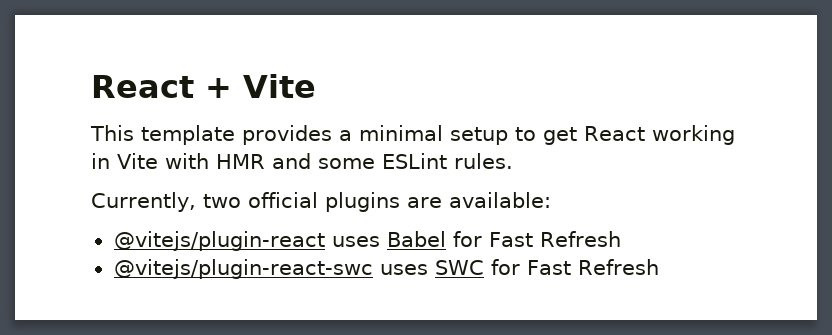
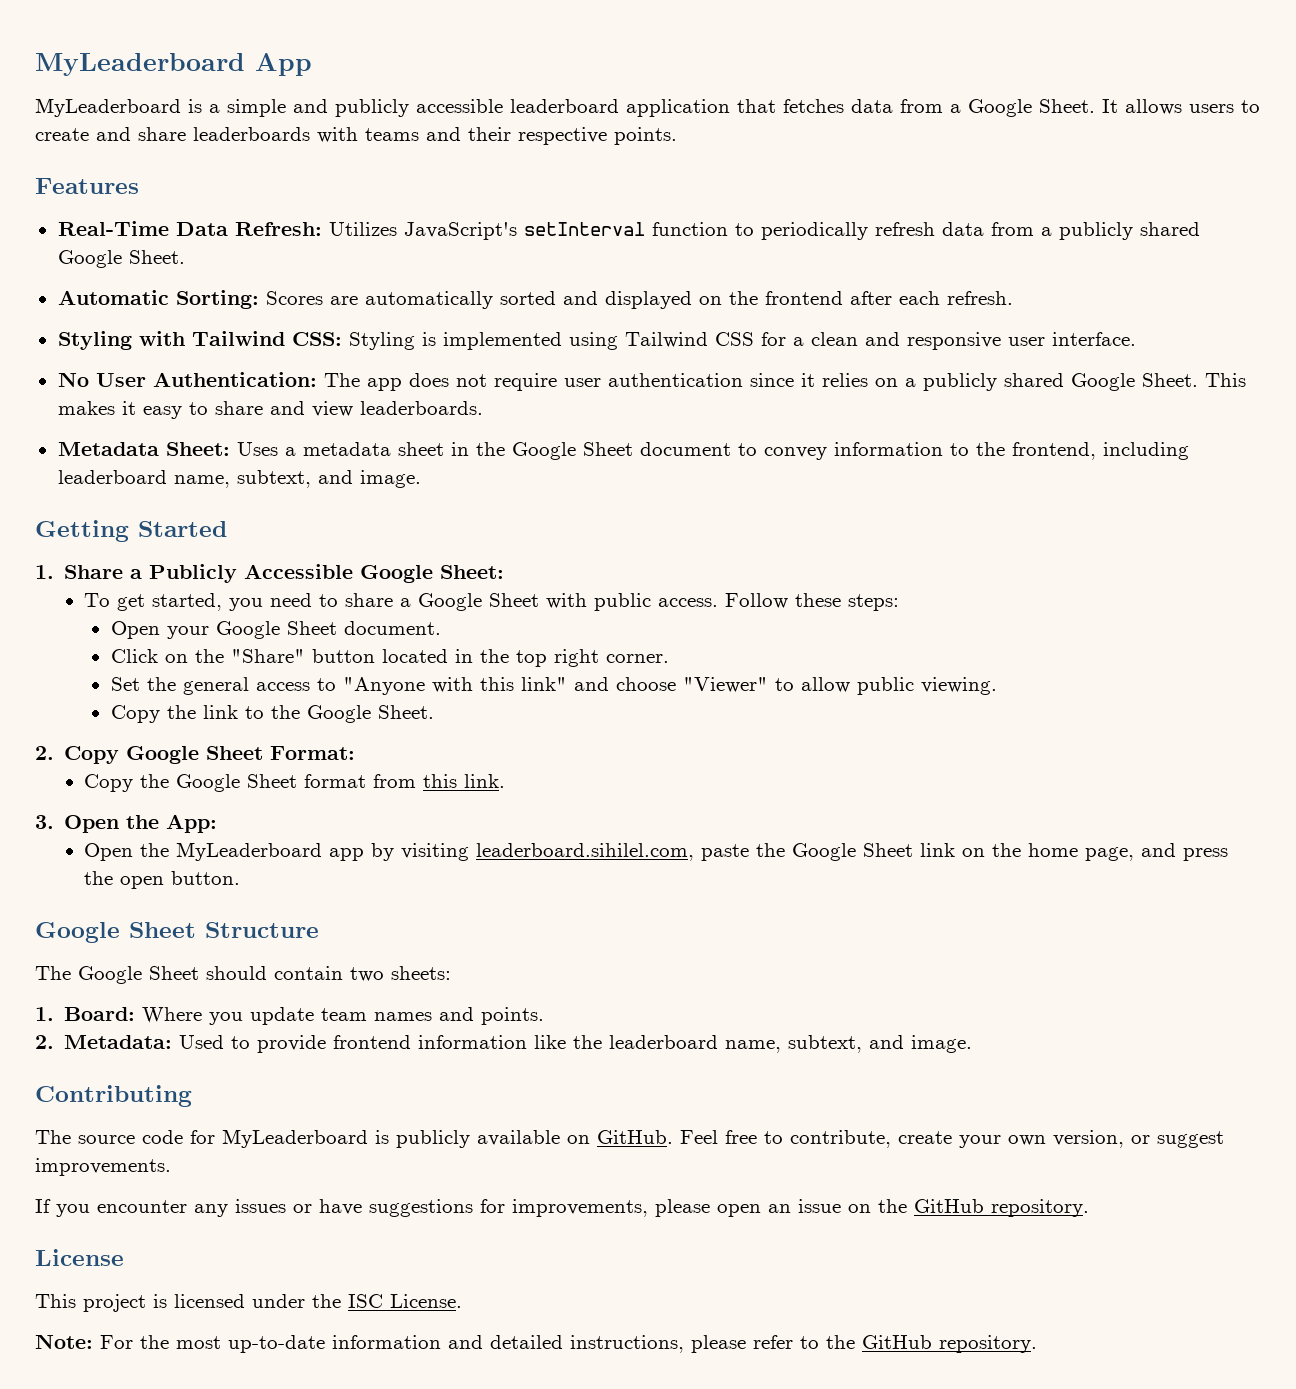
[91,74,316,98] [90,125,735,145] [91,153,513,169] [91,192,551,212] [113,231,621,251] [113,259,659,279] React + Vite // This template provides a minimal setup to get React working in Vite with HMR and some ESLint rules. // Currently, two official plugins are available: // @vitejs/plugin-react uses Babel for Fast Refresh // @vitejs/plugin-react-swc uses SWC for Fast Refresh -> [35,53,312,76] [35,98,1260,117] [35,127,677,145] [35,178,139,194] [57,221,1200,240] [57,250,185,268] [57,290,1013,309] [57,331,1136,350] [57,372,1246,391] [57,401,483,419] [57,442,1189,460] [57,470,421,488] [35,520,227,542] [35,564,505,583] [84,593,900,611] [110,621,441,639] [110,649,669,667] [110,677,997,695] [110,705,434,723] [35,746,356,764] [84,774,506,792] [35,814,218,833] [84,842,1229,861] [84,871,241,889] [35,922,319,943] [35,966,451,984] [35,1007,545,1025] [35,1035,973,1053] [35,1085,192,1107] [35,1129,1224,1148] [35,1158,171,1176] [35,1199,1089,1217] [35,1249,124,1266] [35,1294,462,1312] [35,1334,1037,1353] MyLeaderboard App // MyLeaderboard is a simple and publicly accessible leaderboard application that fetches data from a Google Sheet. It allows users to create and share leaderboards with teams and their respective points. // Features // Real-Time Data Refresh: Utilizes JavaScript's setInterval function to periodically refresh data from a publicly shared Google Sheet. // Automatic Sorting: Scores are automatically sorted and displayed on the frontend after each refresh. // Styling with Tailwind CSS: Styling is implemented using Tailwind CSS for a clean and responsive user interface. // No User Authentication: The app does not require user authentication since it relies on a publicly shared Google Sheet. This makes it easy to share and view leaderboards. // Metadata Sheet: Uses a metadata sheet in the Google Sheet document to convey information to the frontend, including leaderboard name, subtext, and image. // Getting Started // 1. Share a Publicly Accessible Google Sheet: // To get started, you need to share a Google Sheet with public access. Follow these steps: // Open your Google Sheet document. // Click on the "Share" button located in the top right corner. // Set the general access to "Anyone with this link" and choose "Viewer" to allow public viewing. // Copy the link to the Google Sheet. // 2. Copy Google Sheet Format: // Copy the Google Sheet format from this link. // 3. Open the App: // Open the MyLeaderboard app by visiting leaderboard.sihilel.com, paste the Google Sheet link on the home page, and press the open button. // Google Sheet Structure // The Google Sheet should contain two sheets: // 1. Board: Where you update team names and points. // 2. Metadata: Used to provide frontend information like the leaderboard name, subtext, and image. // Contributing // The source code for MyLeaderboard is publicly available on GitHub. Feel free to contribute, create your own version, or suggest improvements. // If you encounter any issues or have suggestions for improvements, please open an issue on the GitHub repository. // License // This project is licensed under the ISC License. // Note: For the most up-to-date information and detailed instructions, please refer to the GitHub repository.

